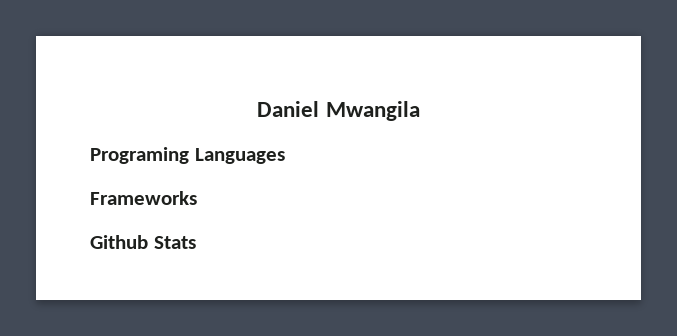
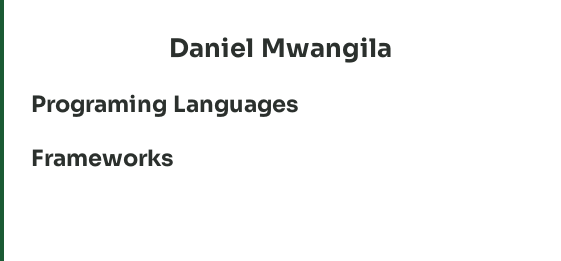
[90,235,196,249] // Github Stats -> (174, 158) none

